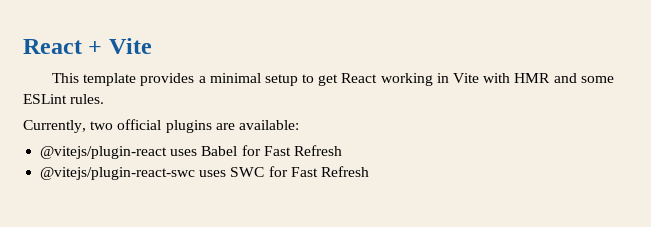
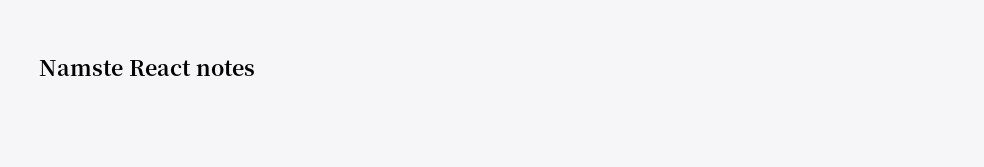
[23,38,152,54] [51,73,614,86] [23,94,105,104] [23,119,299,133] [40,145,342,159] [40,166,369,180] React + Vite // This template provides a minimal setup to get React working in Vite with HMR and some ESLint rules. // Currently, two official plugins are available: // @vitejs/plugin-react uses Babel for Fast Refresh // @vitejs/plugin-react-swc uses SWC for Fast Refresh -> [39,60,255,76] Namste React notes

